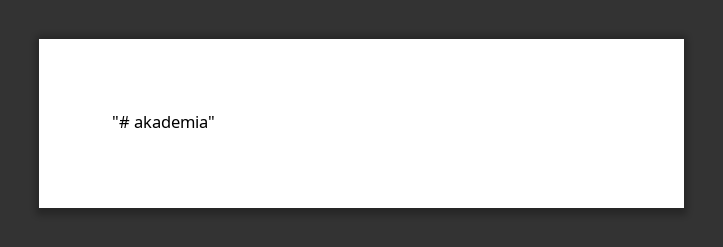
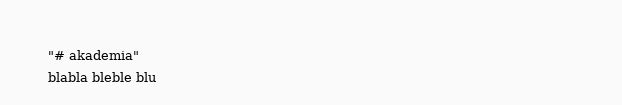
(216, 122) none -> [48,72,156,82] // blabla bleble blu

